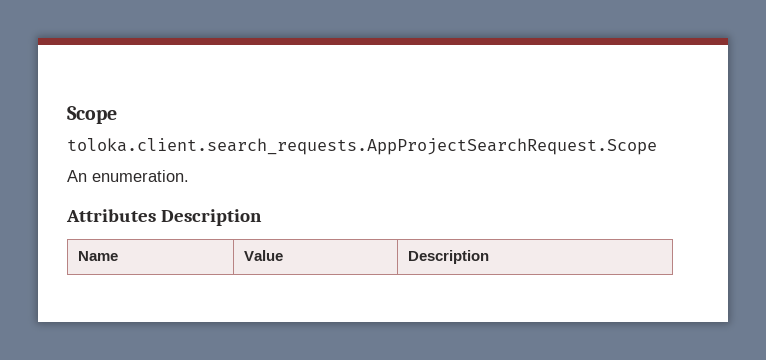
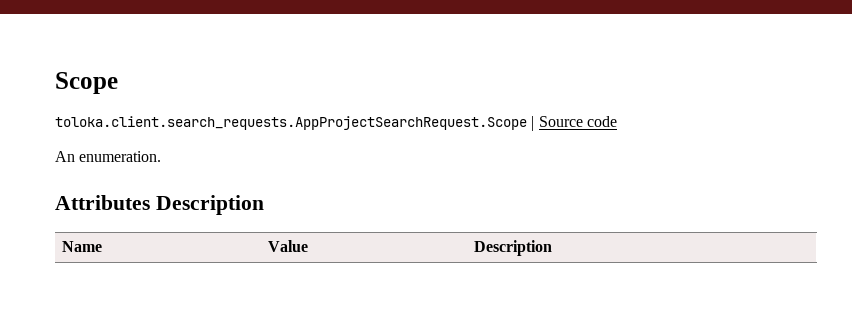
(657, 146) none -> [531,116,617,131] | Source code

